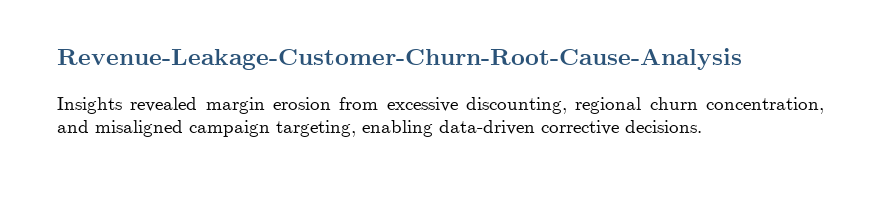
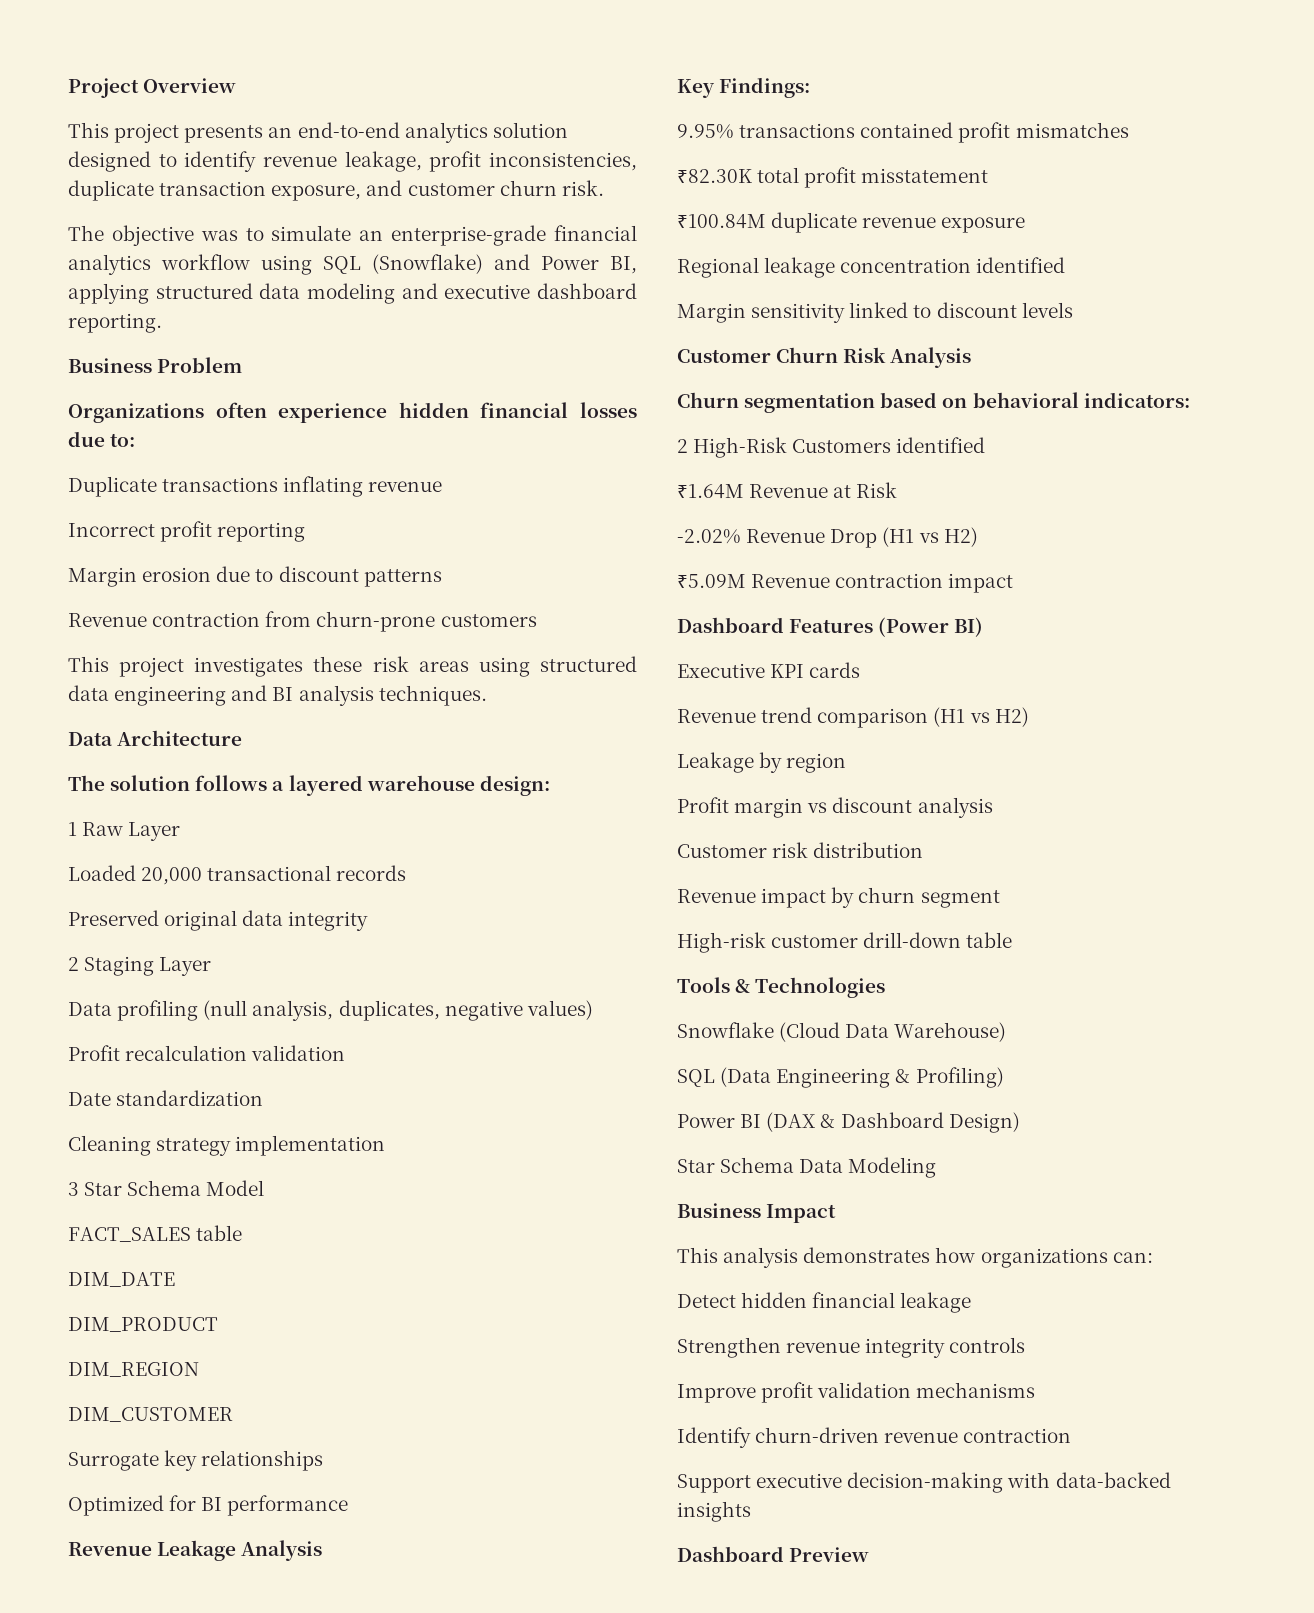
[57,48,742,70] [57,97,824,114] [57,120,702,137] Revenue-Leakage-Customer-Churn-Root-Cause-Analysis // Insights revealed margin erosion from excessive discounting, regional churn concentration, and misaligned campaign targeting, enabling data-driven corrective decisions. -> [68,78,237,98] [68,122,568,143] [68,151,637,172] [68,180,604,201] [68,225,638,246] [68,254,637,275] [68,283,638,304] [68,313,162,333] [68,357,243,373] [68,402,637,423] [68,431,136,447] [68,476,443,497] [68,521,306,542] [68,566,442,587] [68,611,537,632] [68,656,638,677] [68,685,487,706] [68,730,243,746] [68,775,550,796] [68,822,181,841] [68,865,407,885] [68,910,369,931] [68,956,212,976] [68,1000,593,1021] [68,1045,346,1061] [68,1090,264,1106] [68,1135,386,1156] [68,1180,265,1196] [68,1225,243,1242] [68,1272,175,1287] [68,1317,218,1332] [68,1362,199,1377] [68,1407,233,1422] [68,1450,324,1471] [68,1495,349,1516] [68,1540,323,1561] [677,77,811,98] [677,122,1129,143] [677,167,989,188] [677,212,1026,233] [677,257,1066,278] [677,302,1073,323] [677,347,972,368] [677,392,1190,413] [677,437,986,458] [677,482,898,499] [677,527,978,548] [677,573,1014,593] [677,617,984,637] [677,662,861,678] [677,707,1029,728] [677,752,847,773] [677,797,993,818] [677,842,924,858] [677,887,1000,908] [677,932,1013,953] [677,977,886,998] [677,1022,1007,1042] [677,1067,1004,1088] [677,1112,1020,1133] [677,1157,937,1178] [677,1203,837,1223] [677,1247,1153,1268] [677,1292,972,1313] [677,1337,1026,1358] [677,1382,1036,1403] [677,1427,1072,1448] [677,1472,1171,1493] [677,1501,751,1522] [677,1546,870,1562] Project Overview // This project presents an end-to-end analytics solution designed to identify revenue leakage, profit inconsistencies, duplicate transaction exposure, and customer churn risk. // The objective was to simulate an enterprise-grade financial analytics workflow using SQL (Snowflake) and Power BI, applying structured data modeling and executive dashboard reporting. // Business Problem // Organizations often experience hidden financial losses due to: // Duplicate transactions inflating revenue // Incorrect profit reporting // Margin erosion due to discount patterns // Revenue contraction from churn-prone customers // This project investigates these risk areas using structured data engineering and BI analysis techniques. // Data Architecture // The solution follows a layered warehouse design: // 1 Raw Layer // Loaded 20,000 transactional records // Preserved original data integrity // 2 Staging Layer // Data profiling (null analysis, duplicates, negative values) // Profit recalculation validation // Date standardization // Cleaning strategy implementation // 3 Star Schema Model // FACT_SALES table // DIM_DATE // DIM_PRODUCT // DIM_REGION // DIM_CUSTOMER // Surrogate key relationships // Optimized for BI performance // Revenue Leakage Analysis // Key Findings: // 9.95% transactions contained profit mismatches // ₹82.30K total profit misstatement // ₹100.84M duplicate revenue exposure // Regional leakage concentration identified // Margin sensitivity linked to discount levels // Customer Churn Risk Analysis // Churn segmentation based on behavioral indicators: // 2 High-Risk Customers identified // ₹1.64M Revenue at Risk // -2.02% Revenue Drop (H1 vs H2) // ₹5.09M Revenue contraction impact // Dashboard Features (Power BI) // Executive KPI cards // Revenue trend comparison (H1 vs H2) // Leakage by region // Profit margin vs discount analysis // Customer risk distribution // Revenue impact by churn segment // High-risk customer drill-down table // Tools & Technologies // Snowflake (Cloud Data Warehouse) // SQL (Data Engineering & Profiling) // Power BI (DAX & Dashboard Design) // Star Schema Data Modeling // Business Impact // This analysis demonstrates how organizations can: // Detect hidden financial leakage // Strengthen revenue integrity controls // Improve profit validation mechanisms // Identify churn-driven revenue contraction // Support executive decision-making with data-backed insights // Dashboard Preview

